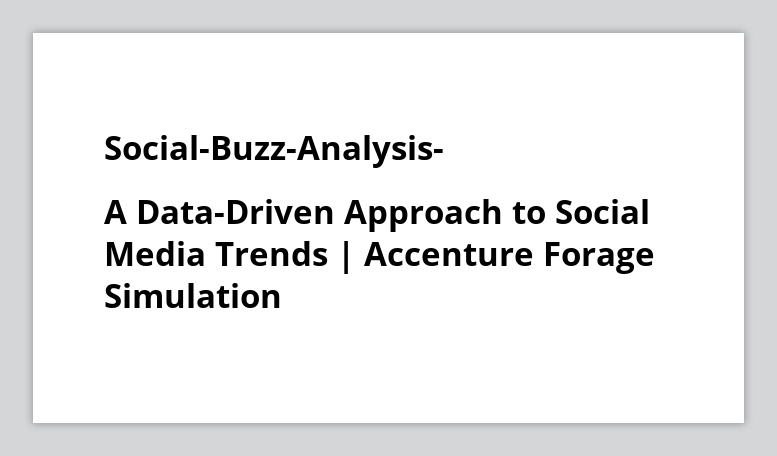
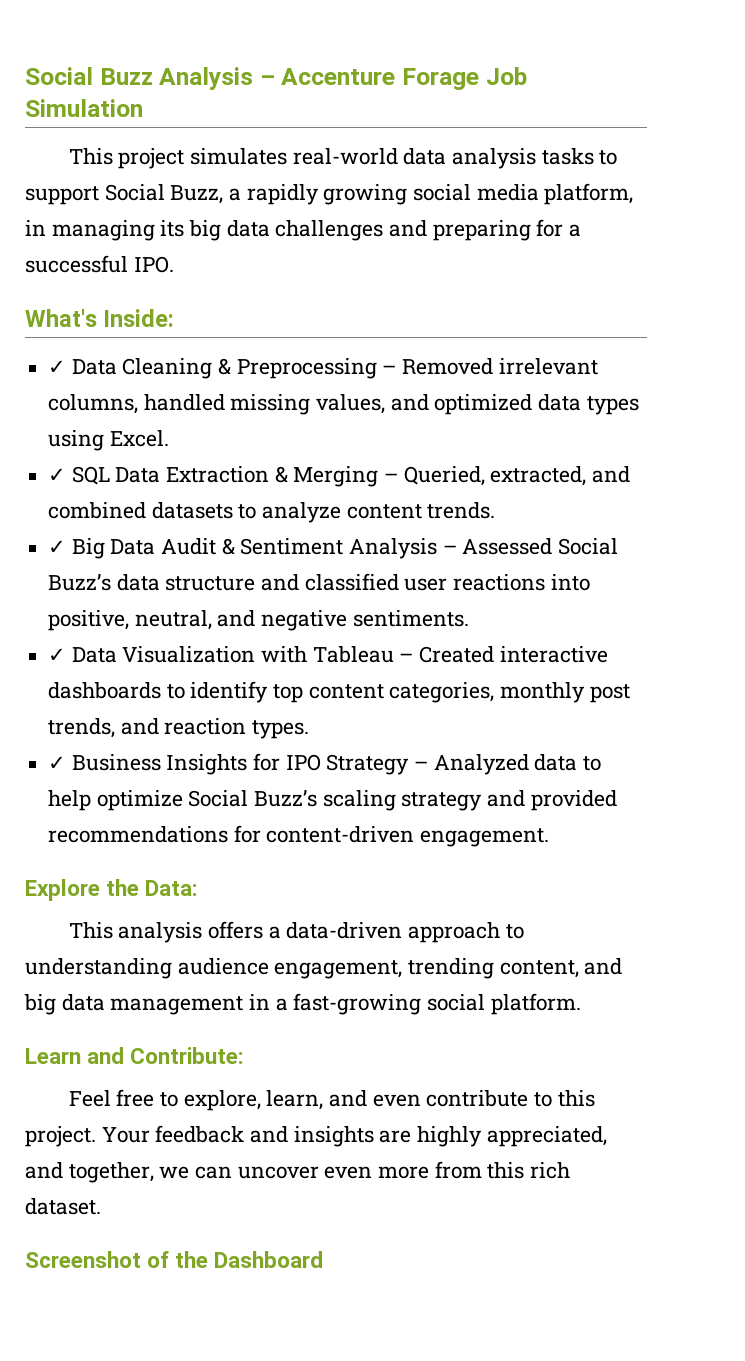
[104,135,444,168] [104,199,650,232] [104,241,355,274] Social-Buzz-Analysis- // A Data-Driven Approach to Social Media Trends | -> [25,67,275,90] Social Buzz Analysis –
(655, 258) none -> [485,67,527,85] Job
(282, 295) none -> [68,148,618,169] [25,183,634,205] [25,219,582,241] [25,255,174,273] [25,309,175,327] [48,358,598,379] [48,394,639,415] [48,430,169,451] [48,466,631,487] [48,502,496,523] [48,538,619,559] [48,573,590,591] [48,610,469,631] [48,646,608,663] [48,681,630,703] [48,718,310,739] [48,753,602,775] [48,790,617,811] [48,825,550,847] [25,879,199,901] [68,921,524,943] [25,958,623,979] [24,993,581,1015] [25,1047,245,1064] [68,1089,595,1111] [25,1125,607,1147] [25,1161,571,1183] [25,1198,101,1215] [25,1251,324,1268] // This project simulates real-world data analysis tasks to support Social Buzz, a rapidly growing social media platform, in managing its big data challenges and preparing for a successful IPO. // What's Inside: // ✓ Data Cleaning & Preprocessing – Removed irrelevant columns, handled missing values, and optimized data types using Excel. // ✓ SQL Data Extraction & Merging – Queried, extracted, and combined datasets to analyze content trends. // ✓ Big Data Audit & Sentiment Analysis – Assessed Social Buzz’s data structure and classified user reactions into positive, neutral, and negative sentiments. // ✓ Data Visualization with Tableau – Created interactive dashboards to identify top content categories, monthly post trends, and reaction types. // ✓ Business Insights for IPO Strategy – Analyzed data to help optimize Social Buzz’s scaling strategy and provided recommendations for content-driven engagement. // Explore the Data: // This analysis offers a data-driven approach to understanding audience engagement, trending content, and big data management in a fast-growing social platform. // Learn and Contribute: // Feel free to explore, learn, and even contribute to this project. Your feedback and insights are highly appreciated, and together, we can uncover even more from this rich dataset. // Screenshot of the Dashboard

